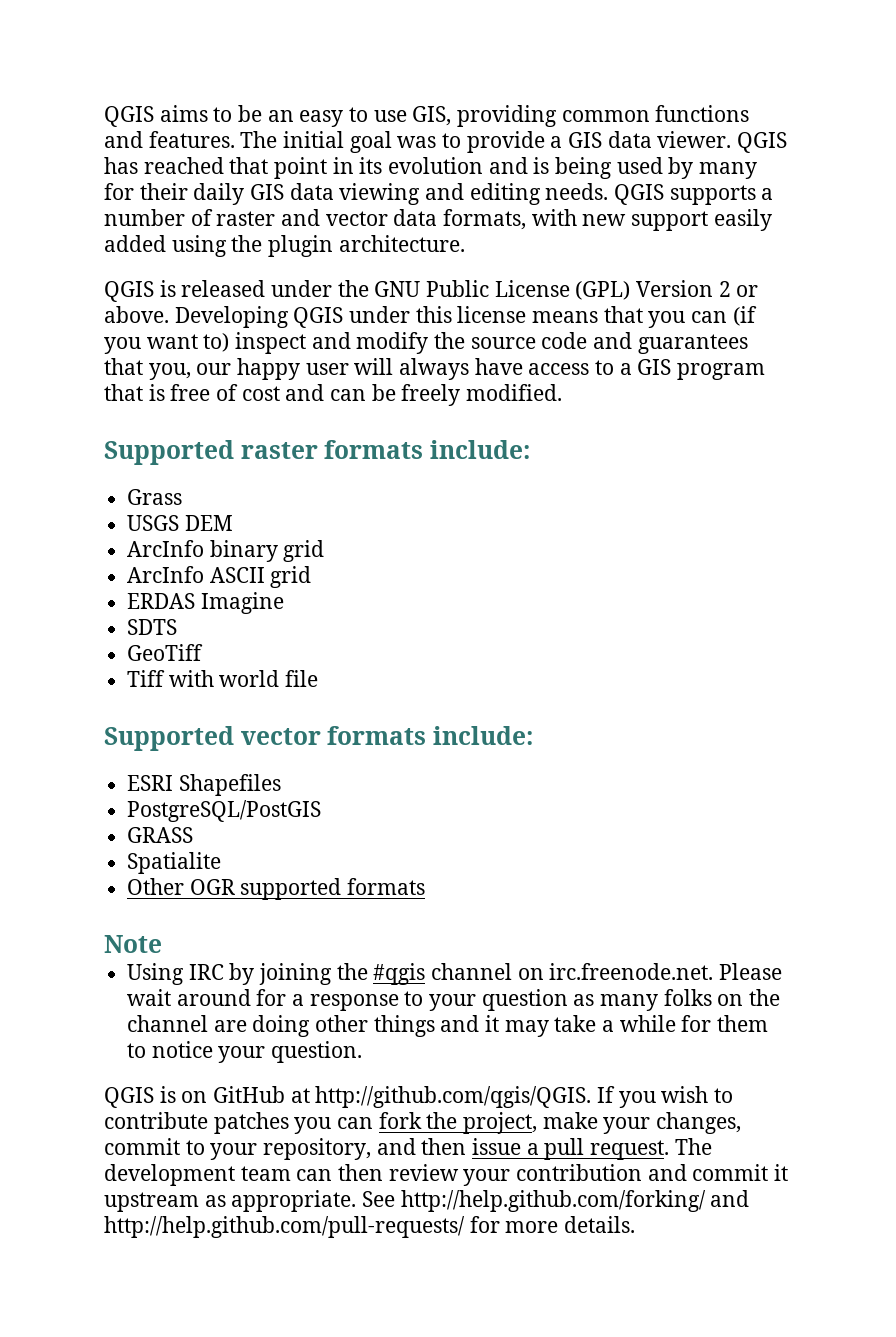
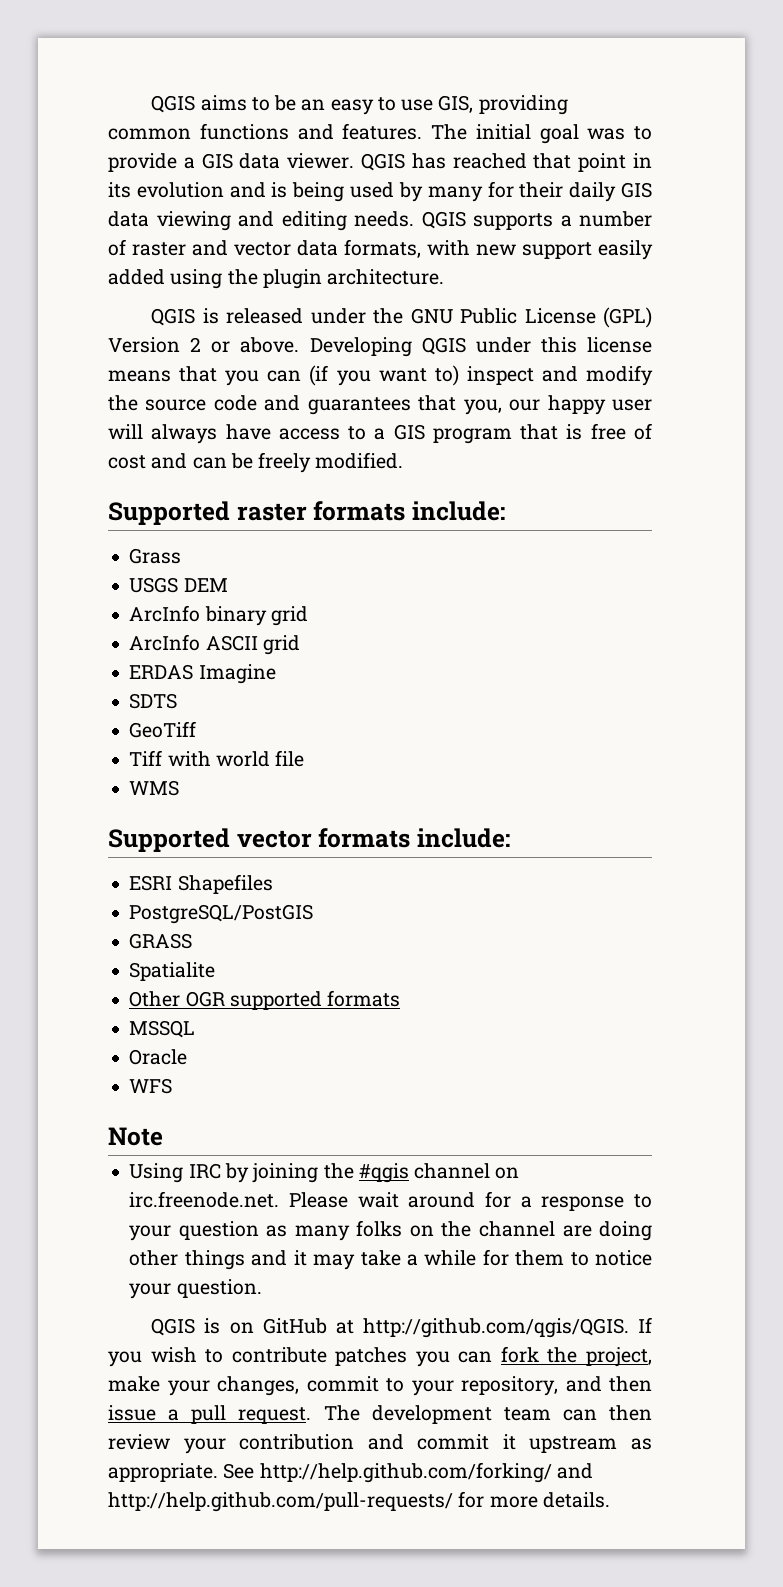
(319, 678) none -> [129,780,180,796] // WMS
(426, 886) none -> [129,1020,196,1038] [129,1049,188,1065] [129,1078,173,1094] // MSSQL // Oracle // WFS

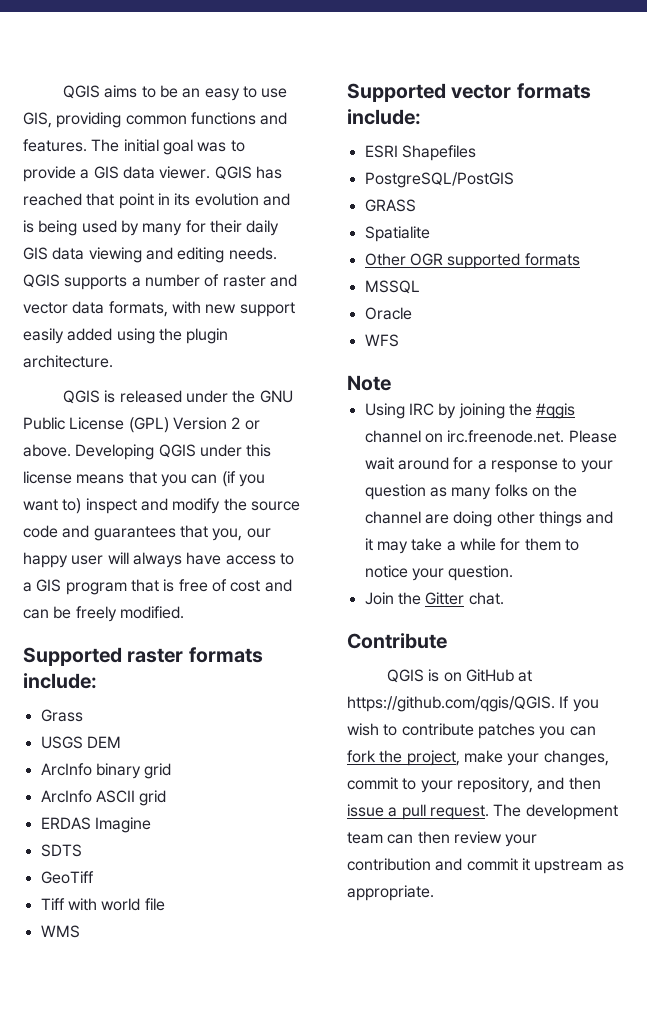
(262, 1288) none -> [364,592,504,605] [347,633,447,649] // Join the Gitter chat. // Contribute
[362,1318,629,1338] http://github.com/qgis/QGIS. -> [347,696,555,712] https://github.com/qgis/QGIS.
[223,1462,593,1483] [108,1491,610,1512] See http://help.github.com/forking/ and http://help.github.com/pull-requests/ for more details. -> (434, 893) none

